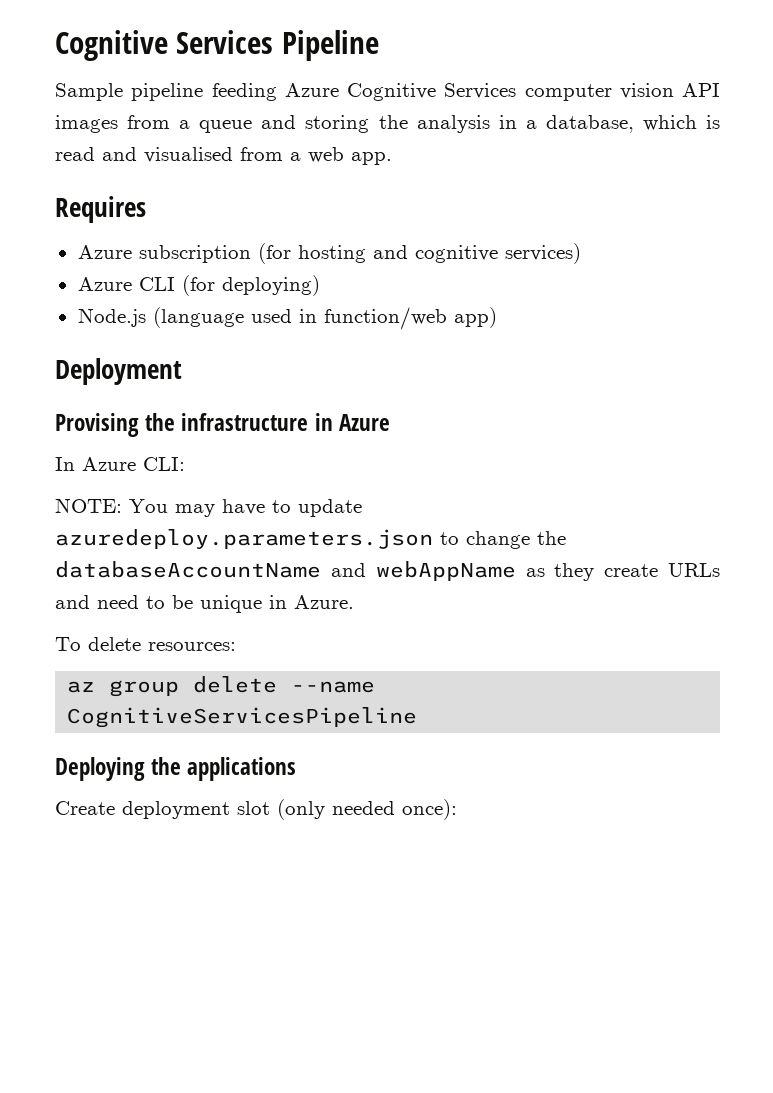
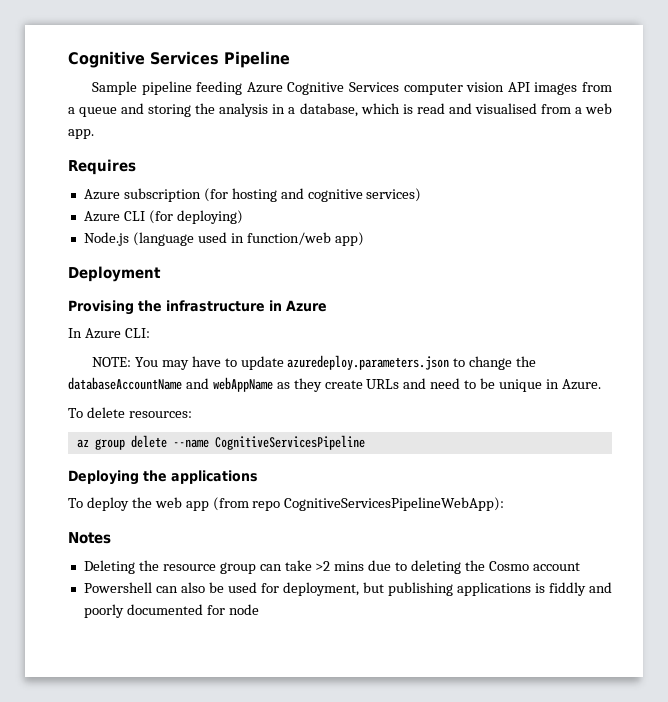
[55,799,457,820] Create deployment slot (only needed once): -> [68,497,505,511] [68,532,111,544] [83,560,580,574] [83,582,612,596] [83,604,259,618] To deploy the web app (from repo CognitiveServicesPipelineWebApp): // Notes // Deleting the resource group can take >2 mins due to deleting the Cosmo account // Powershell can also be used for deployment, but publishing applications is fiddly and poorly documented for node

